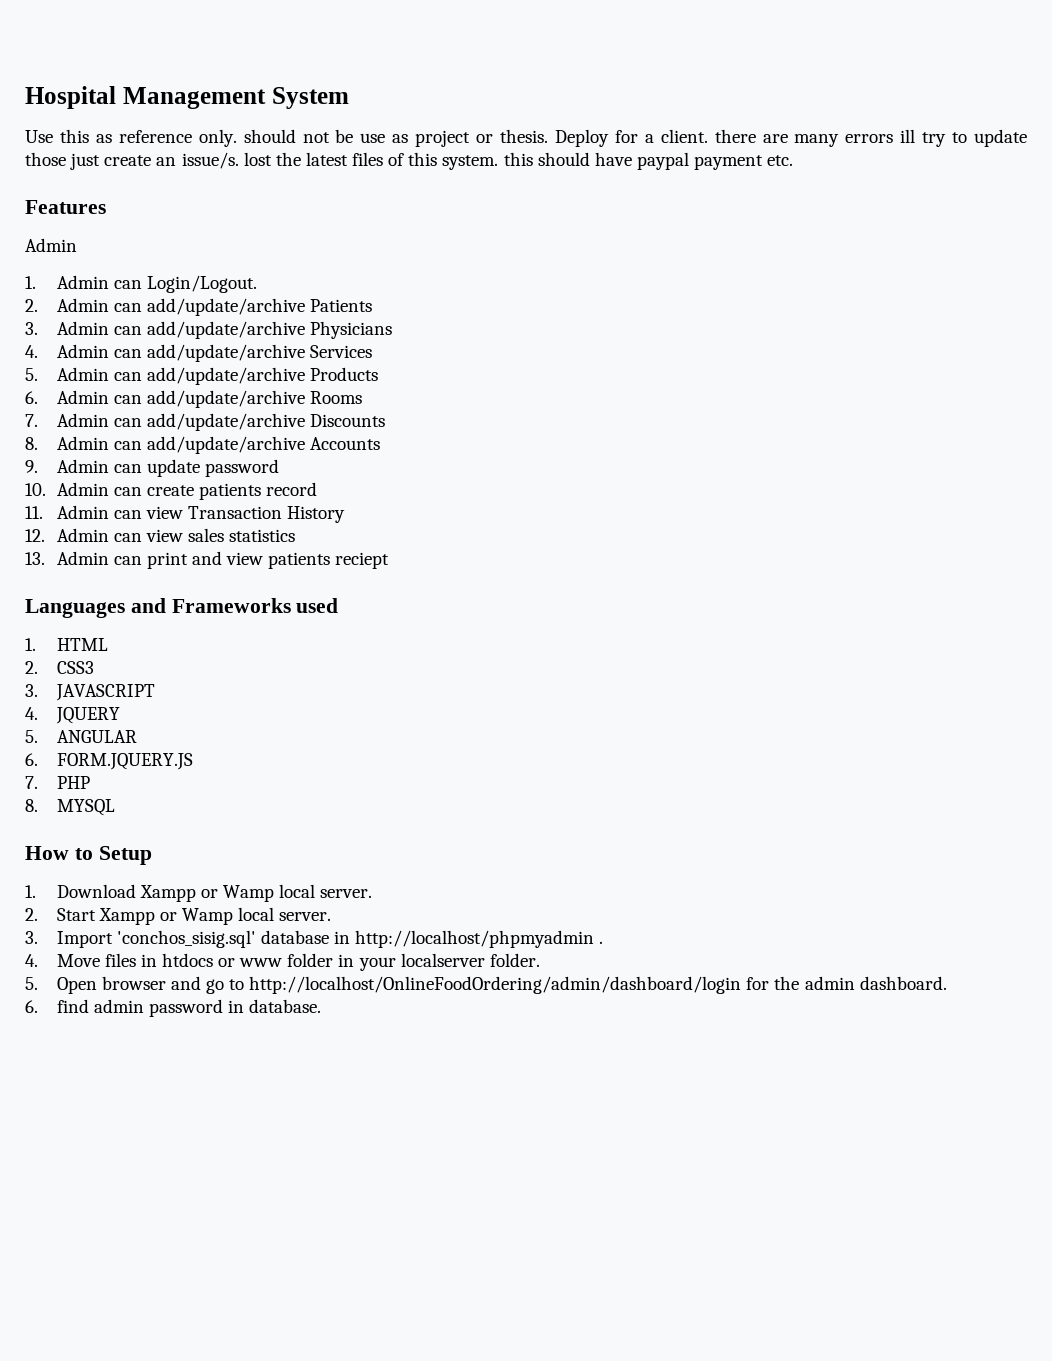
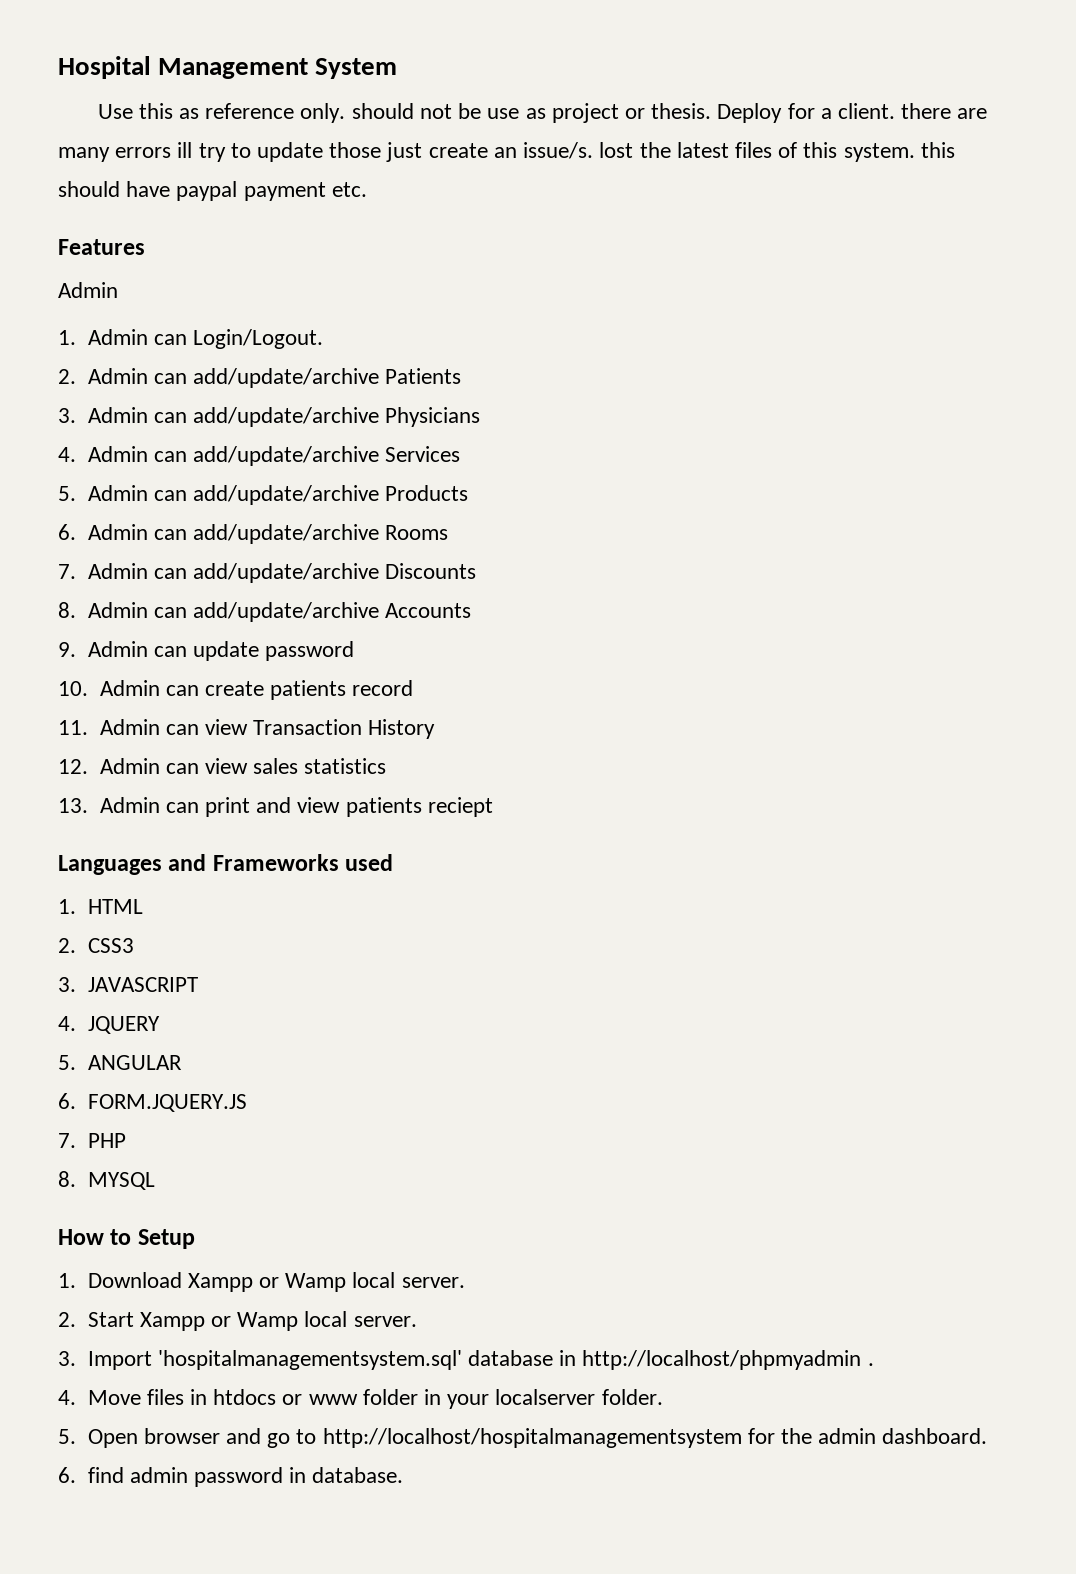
[116,930,256,948] 'conchos_sisig.sql' -> [157,1350,462,1370] 'hospitalmanagementsystem.sql'
[249,976,742,994] http://localhost/OnlineFoodOrdering/admin/dashboard/login -> [322,1428,742,1448] http://localhost/hospitalmanagementsystem

